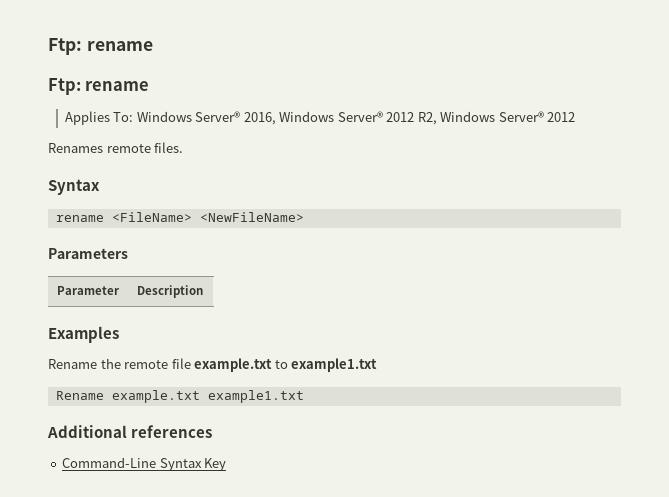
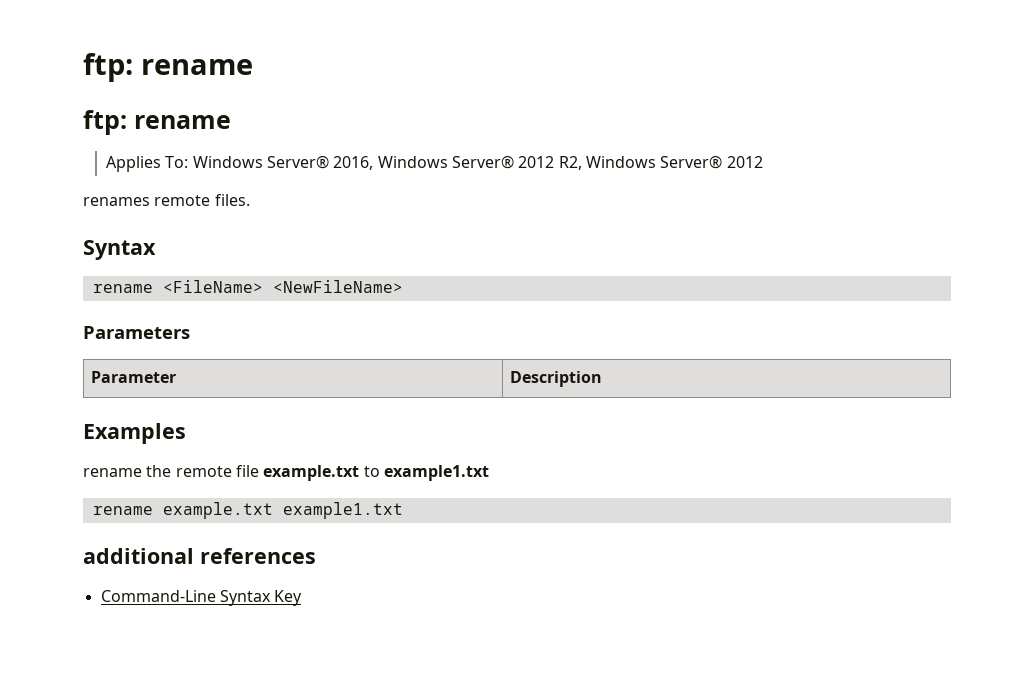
[48,38,153,55] [48,78,81,95] Ftp: rename // Ftp: -> [83,53,253,82] [83,110,127,135] ftp: rename // ftp:
[48,143,103,153] Renames -> [83,197,150,206] renames
[48,359,97,369] Rename -> [83,468,142,477] rename
[55,391,104,400] Rename -> [92,506,153,515] rename
[47,425,127,438] Additional -> [83,548,194,564] additional

